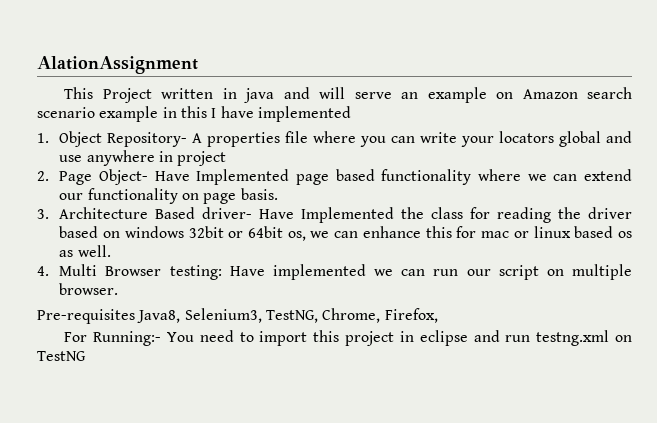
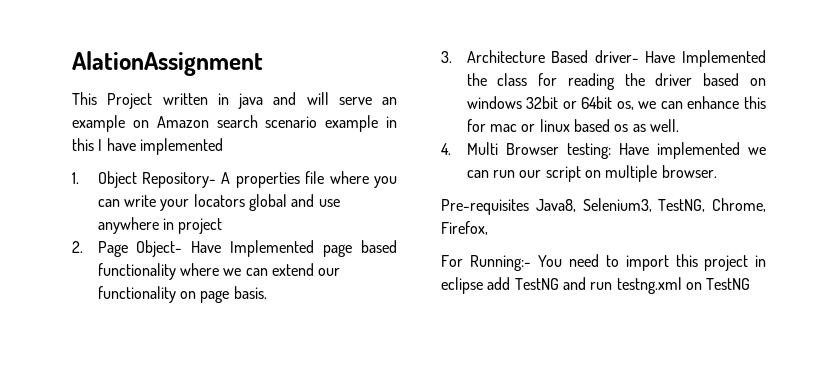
(468, 338) none -> [487,277,559,290] add TestNG

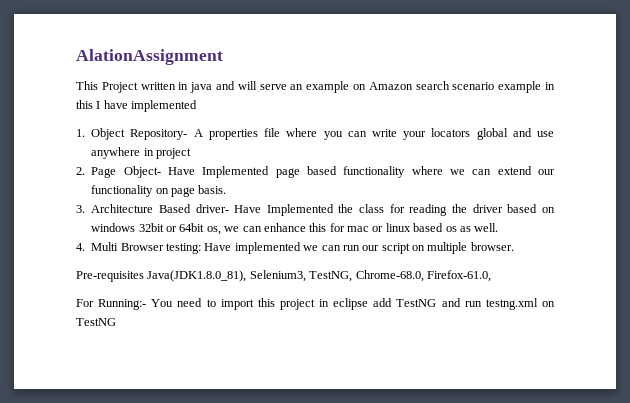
[535,199,576,212] Java8, -> [147,270,247,282] Java(JDK1.8.0_81),
[712,198,766,212] [441,221,488,235] Chrome, Firefox, -> [355,270,491,282] Chrome-68.0, Firefox-61.0,

